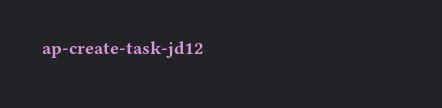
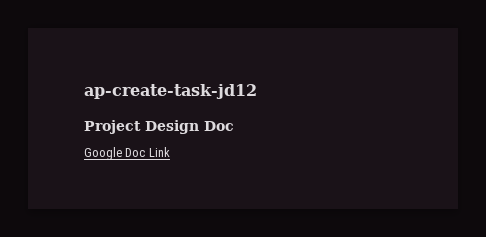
(204, 49) none -> [84,120,234,134] [84,147,170,160] // Project Design Doc // Google Doc Link

